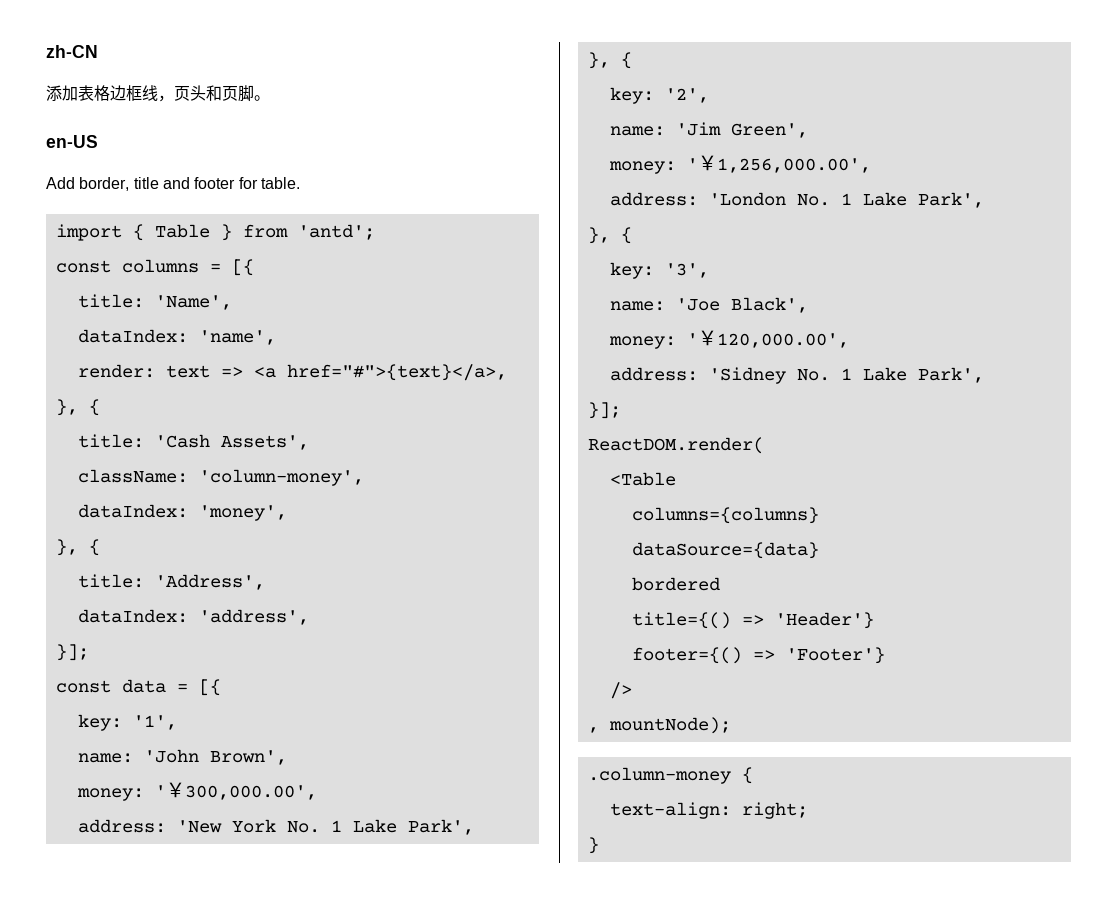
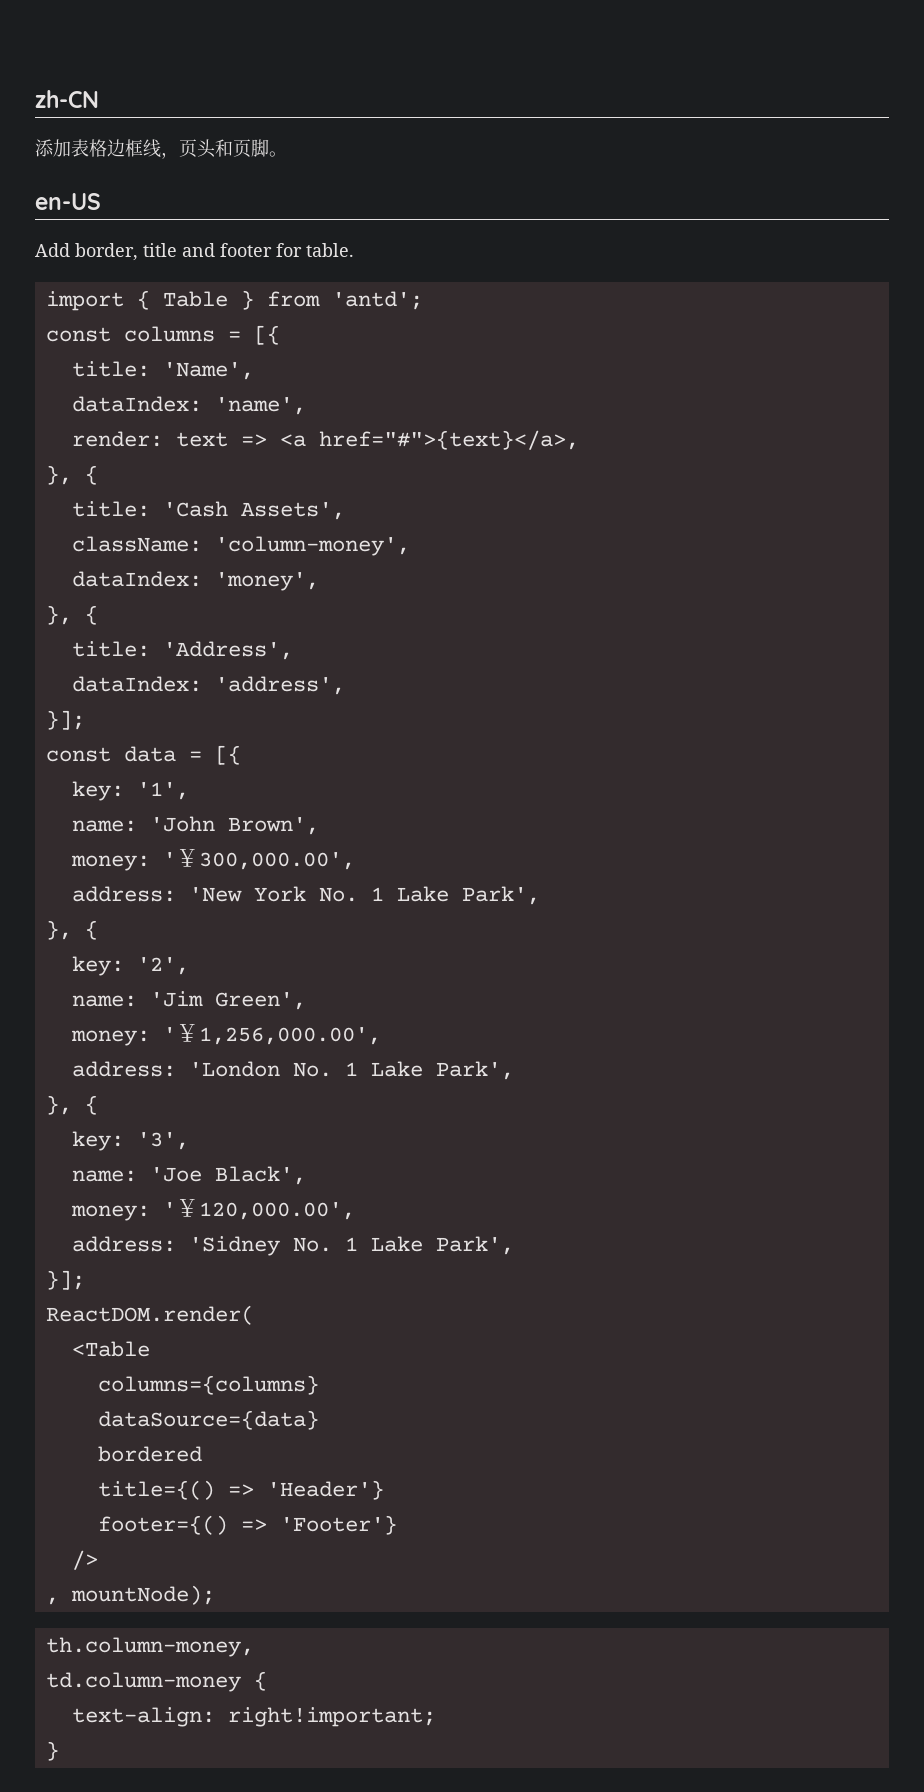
[587,767,731,784] .column-money -> [45,1637,254,1657] [45,1672,241,1692] th.column-money, // td.column-money
[741,802,808,819] right; -> [227,1707,436,1727] right!important;

